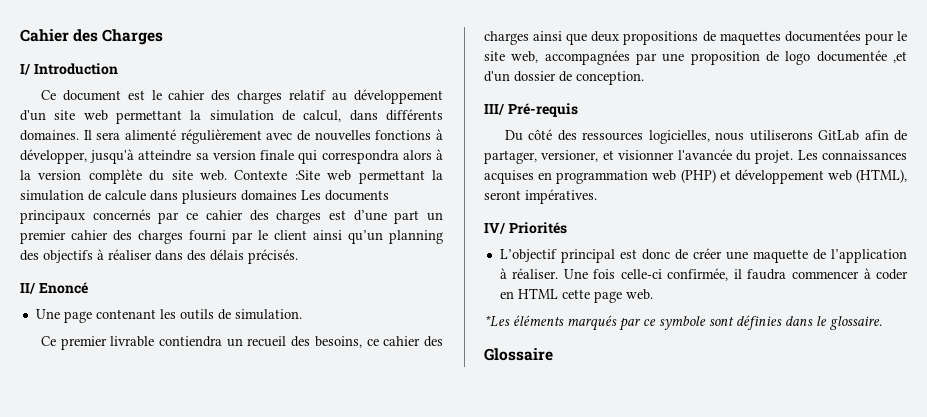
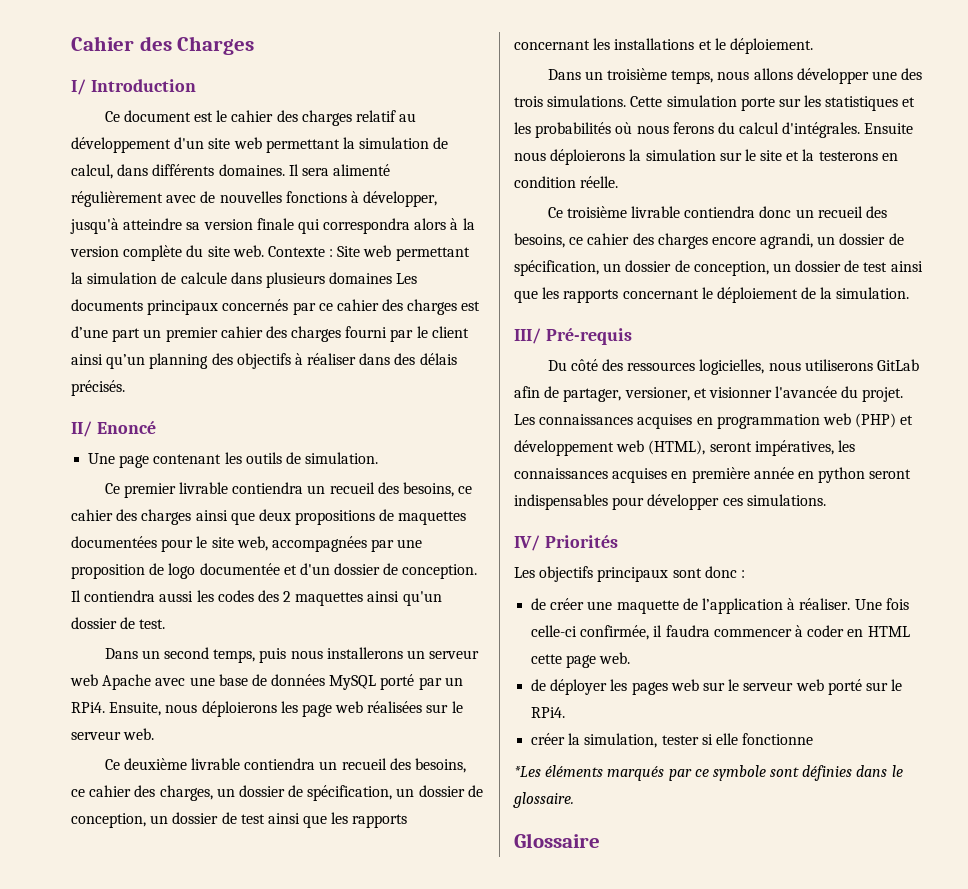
[294,170,320,180] :Site -> [329,246,361,257] : Site
[893,51,907,63] ,et -> [283,565,297,575] et
(644, 78) none -> [71,590,442,606] [71,617,166,629] [104,647,480,663] [70,674,463,690] [71,701,463,717] [71,728,155,740] [104,758,466,773] [71,785,483,801] [71,812,408,828] [514,38,813,54] [547,68,923,84] [514,95,916,111] [514,122,914,138] [514,149,898,165] [514,176,619,188] [547,206,887,218] [514,233,904,249] [514,260,923,276] [514,287,910,303] Il contiendra aussi les codes des 2 maquettes ainsi qu'un dossier de test. // Dans un second temps, puis nous installerons un serveur web Apache avec une base de données MySQL porté par un RPi4. Ensuite, nous déploierons les page web réalisées sur le serveur web. // Ce deuxième livrable contiendra un recueil des besoins, ce cahier des charges, un dossier de spécification, un dossier de conception, un dossier de test ainsi que les rapports concernant les installations et le déploiement. // Dans un troisième temps, nous allons développer une des trois simulations. Cette simulation porte sur les statistiques et les probabilités où nous ferons du calcul d'intégrales. Ensuite nous déploierons la simulation sur le site et la testerons en condition réelle. // Ce troisième livrable contiendra donc un recueil des besoins, ce cahier des charges encore agrandi, un dossier de spécification, un dossier de conception, un dossier de test ainsi que les rapports concernant le déploiement de la simulation.
[525,189,597,204] [484,222,567,234] [499,249,670,263] impératives. // IV/ Priorités // L’objectif principal est donc -> [754,440,855,456] [514,467,912,483] [514,494,826,510] [514,535,618,551] [514,566,745,582] impératives, les connaissances acquises en première année en python seront indispensables pour développer ces simulations. // IV/ Priorités // Les objectifs principaux sont donc : //
(653, 294) none -> [531,679,903,695] [531,707,566,718] [531,733,814,748] // de déployer les pages web sur le serveur web porté sur le RPi4. // créer la simulation, tester si elle fonctionne

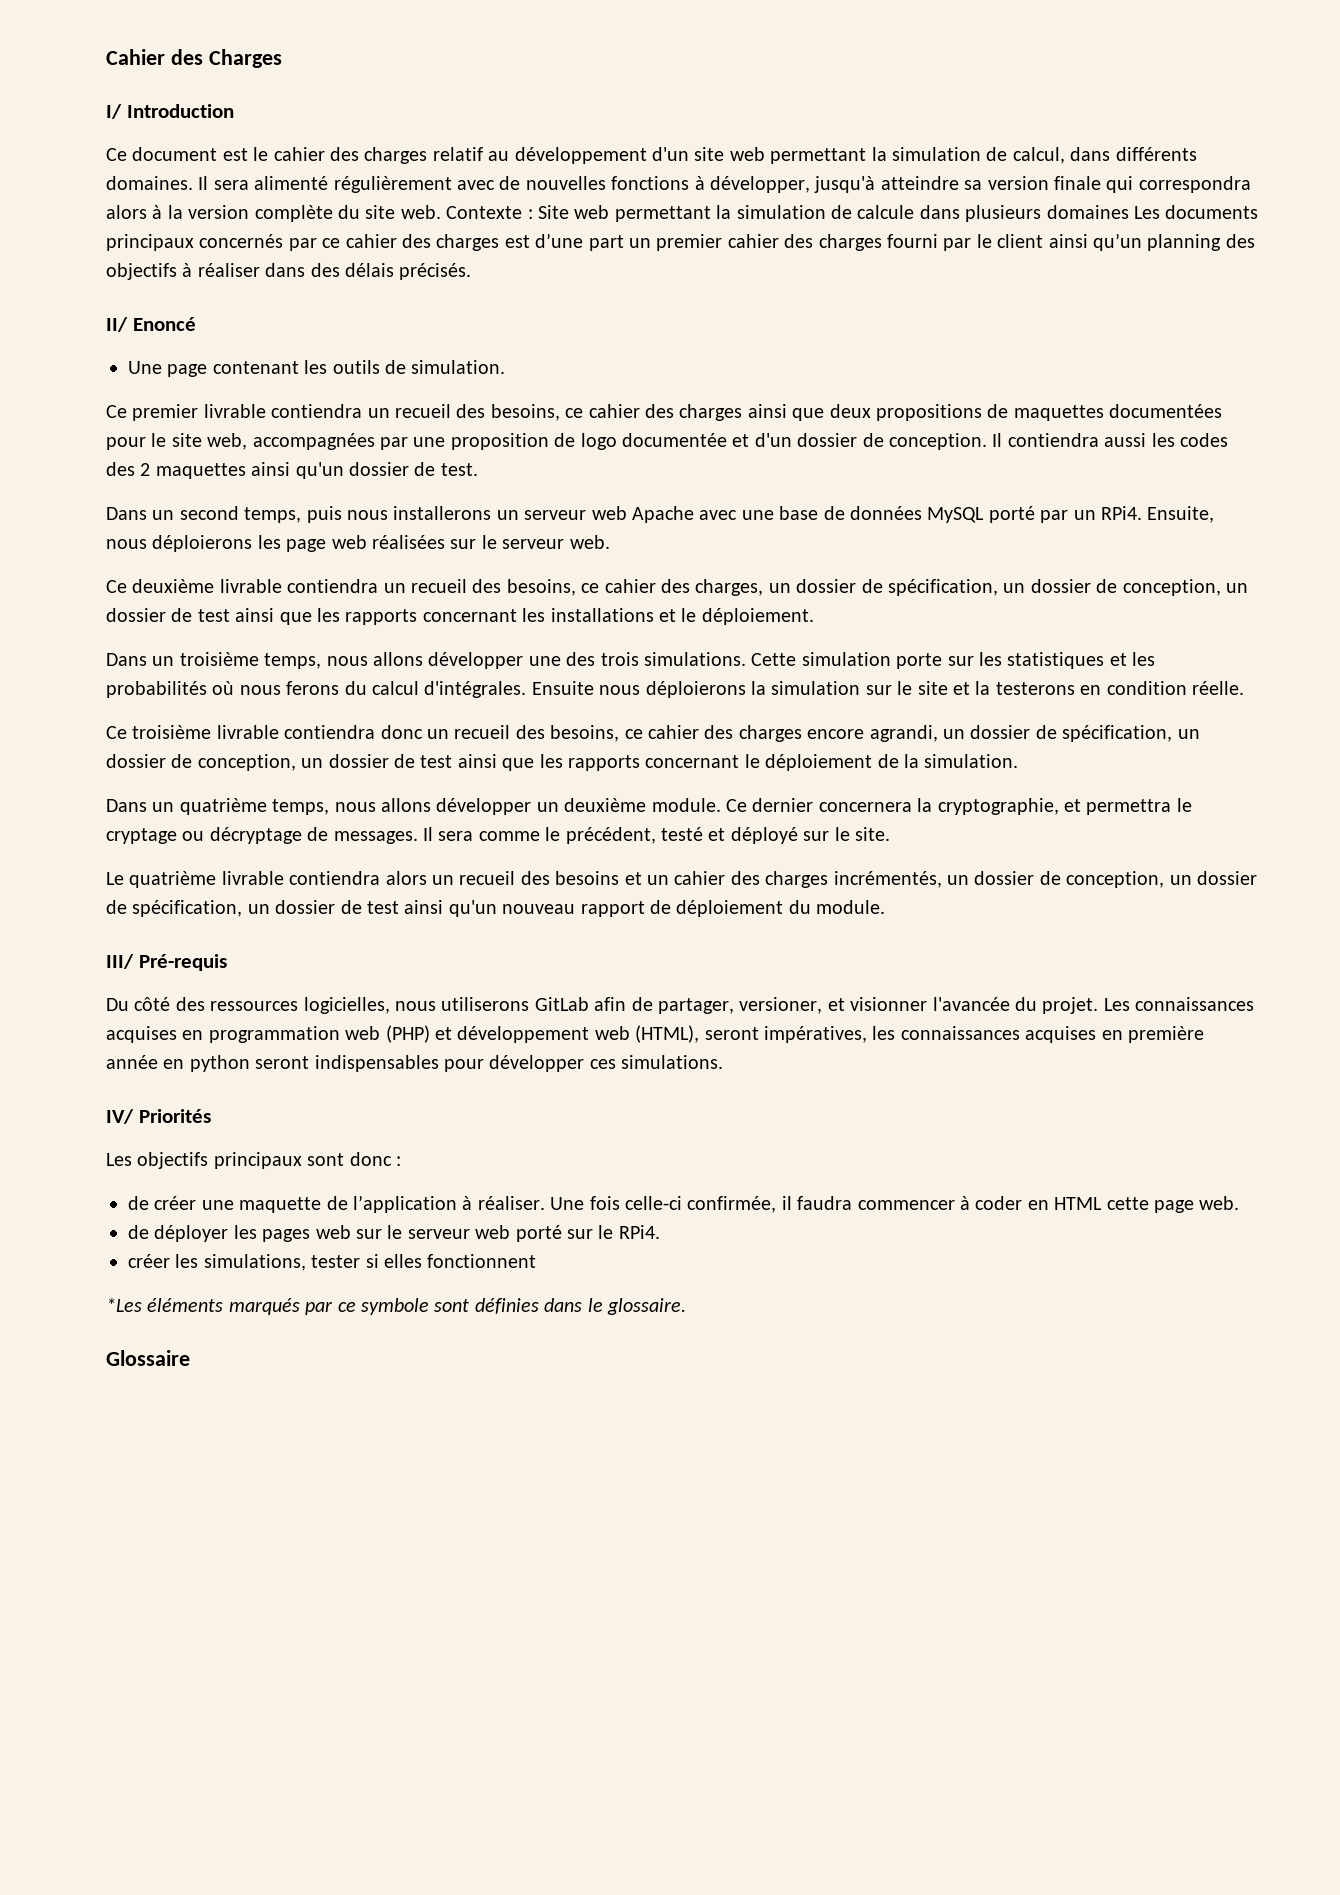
(910, 293) none -> [106,798,1192,815] [106,827,890,844] [106,871,1257,888] [106,900,886,917] // Dans un quatrième temps, nous allons développer un deuxième module. Ce dernier concernera la cryptographie, et permettra le cryptage ou décryptage de messages. Il sera comme le précédent, testé et déployé sur le site. // Le quatrième livrable contiendra alors un recueil des besoins et un cahier des charges incrémentés, un dossier de conception, un dossier de spécification, un dossier de test ainsi qu'un nouveau rapport de déploiement du module.
[568,733,814,748] la simulation, tester si elle fonctionne -> [175,1254,537,1271] les simulations, tester si elles fonctionnent

